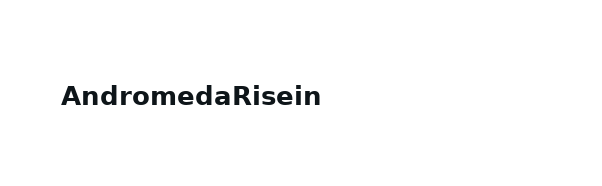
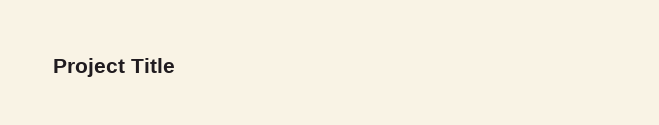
[61,85,322,105] AndromedaRisein -> [53,58,175,77] Project Title

